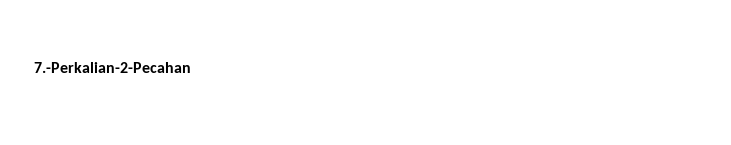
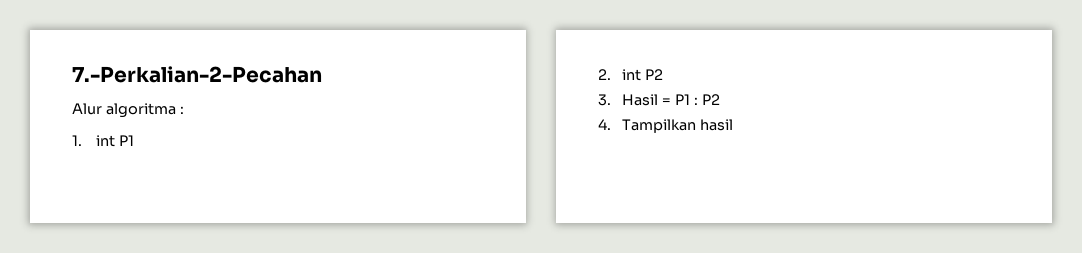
(191, 67) none -> [72,103,184,118] [72,135,135,147] [598,69,664,81] [598,94,721,106] [598,119,734,133] // Alur algoritma : // 1. int P1 // 2. int P2 // 3. Hasil = P1 : P2 // 4. Tampilkan hasil

